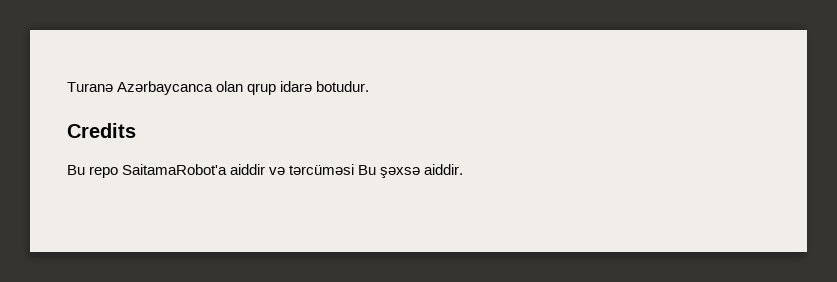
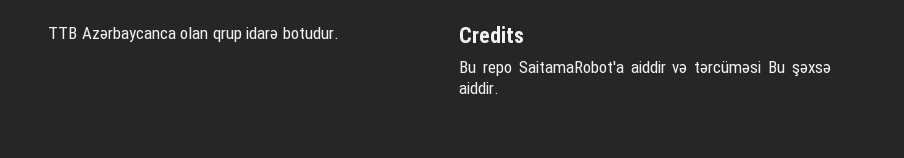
[67,82,113,92] Turanə -> [48,27,77,39] TTB

